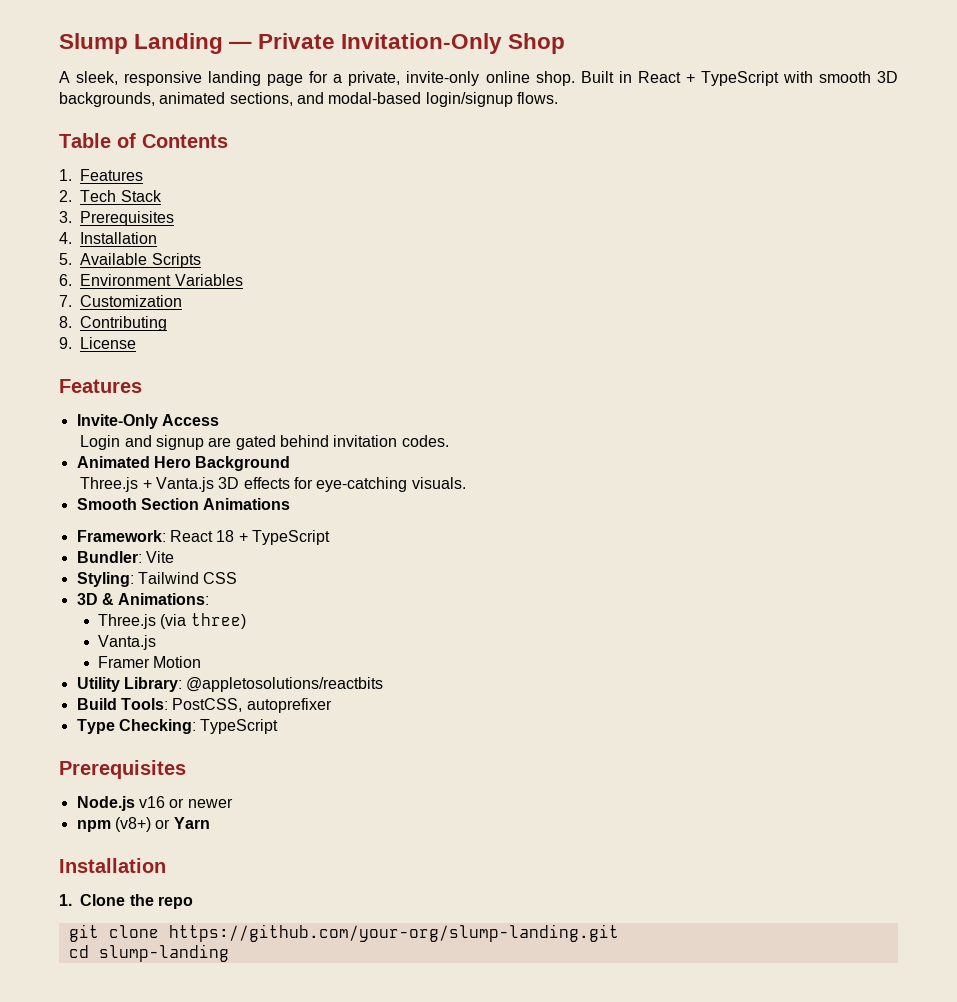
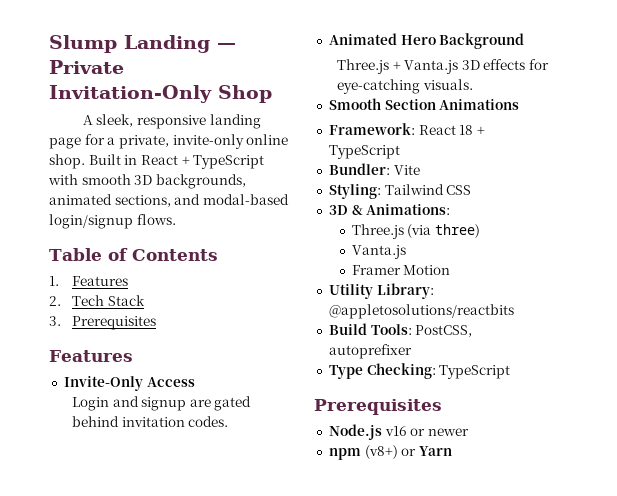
[59,232,158,244] [59,253,201,268] [59,274,243,286] [59,295,183,307] [59,316,168,331] [59,337,137,349] // 4. Installation // 5. Available Scripts // 6. Environment Variables // 7. Customization // 8. Contributing // 9. License -> (156, 323) none
[59,858,166,873] [59,894,194,909] [68,924,619,942] [68,944,229,962] // Installation // 1. Clone the repo // git clone https://github.com/your-org/slump-landing.git // cd slump-landing -> (452, 451) none

